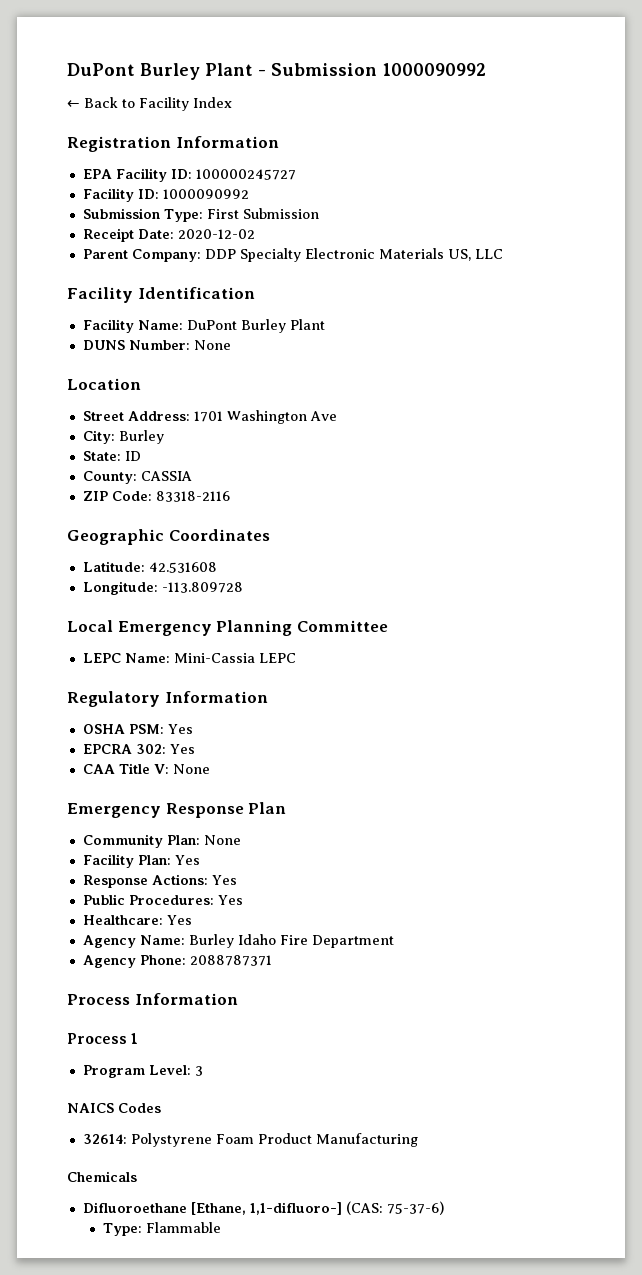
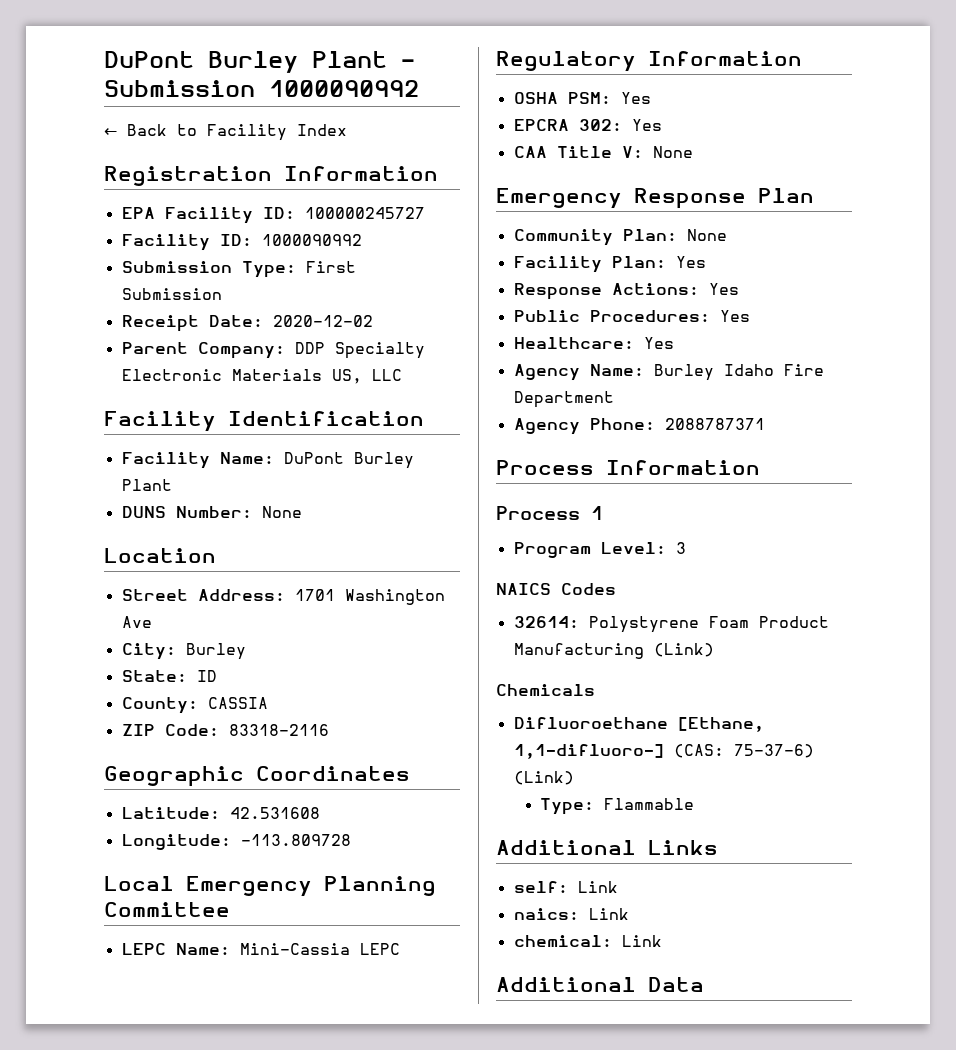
(418, 1140) none -> [653,643,714,657] (Link)
(444, 1208) none -> [513,771,574,785] (Link)
(222, 1227) none -> [496,840,718,855] [513,881,618,893] [513,908,629,920] [513,935,662,947] [496,977,704,992] // Additional Links // self: Link // naics: Link // chemical: Link // Additional Data

